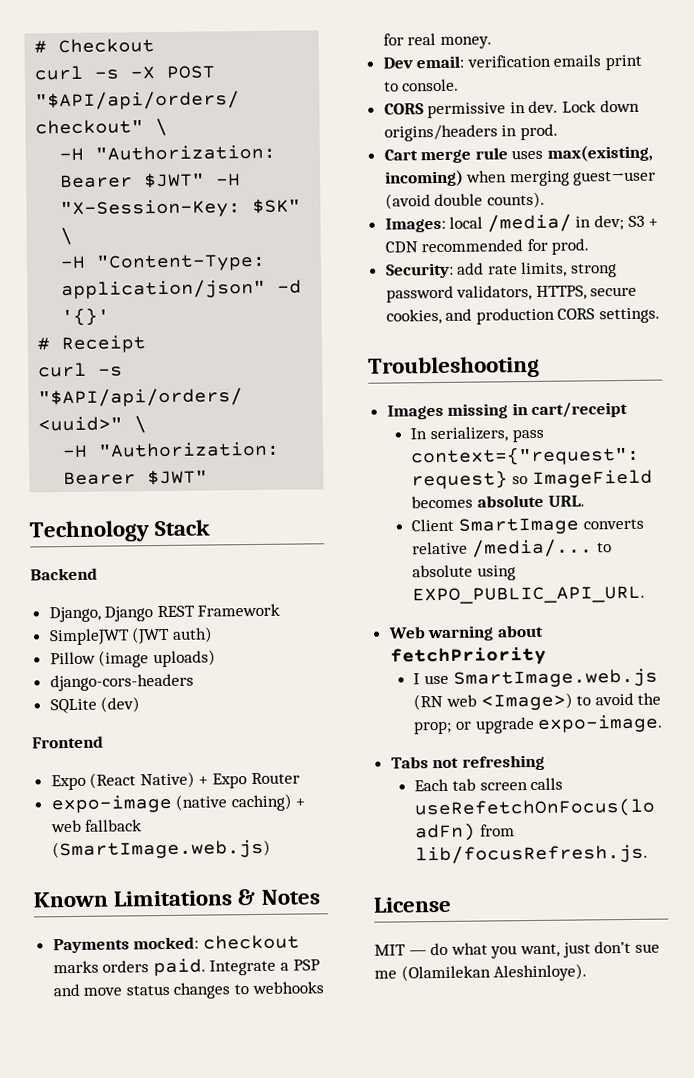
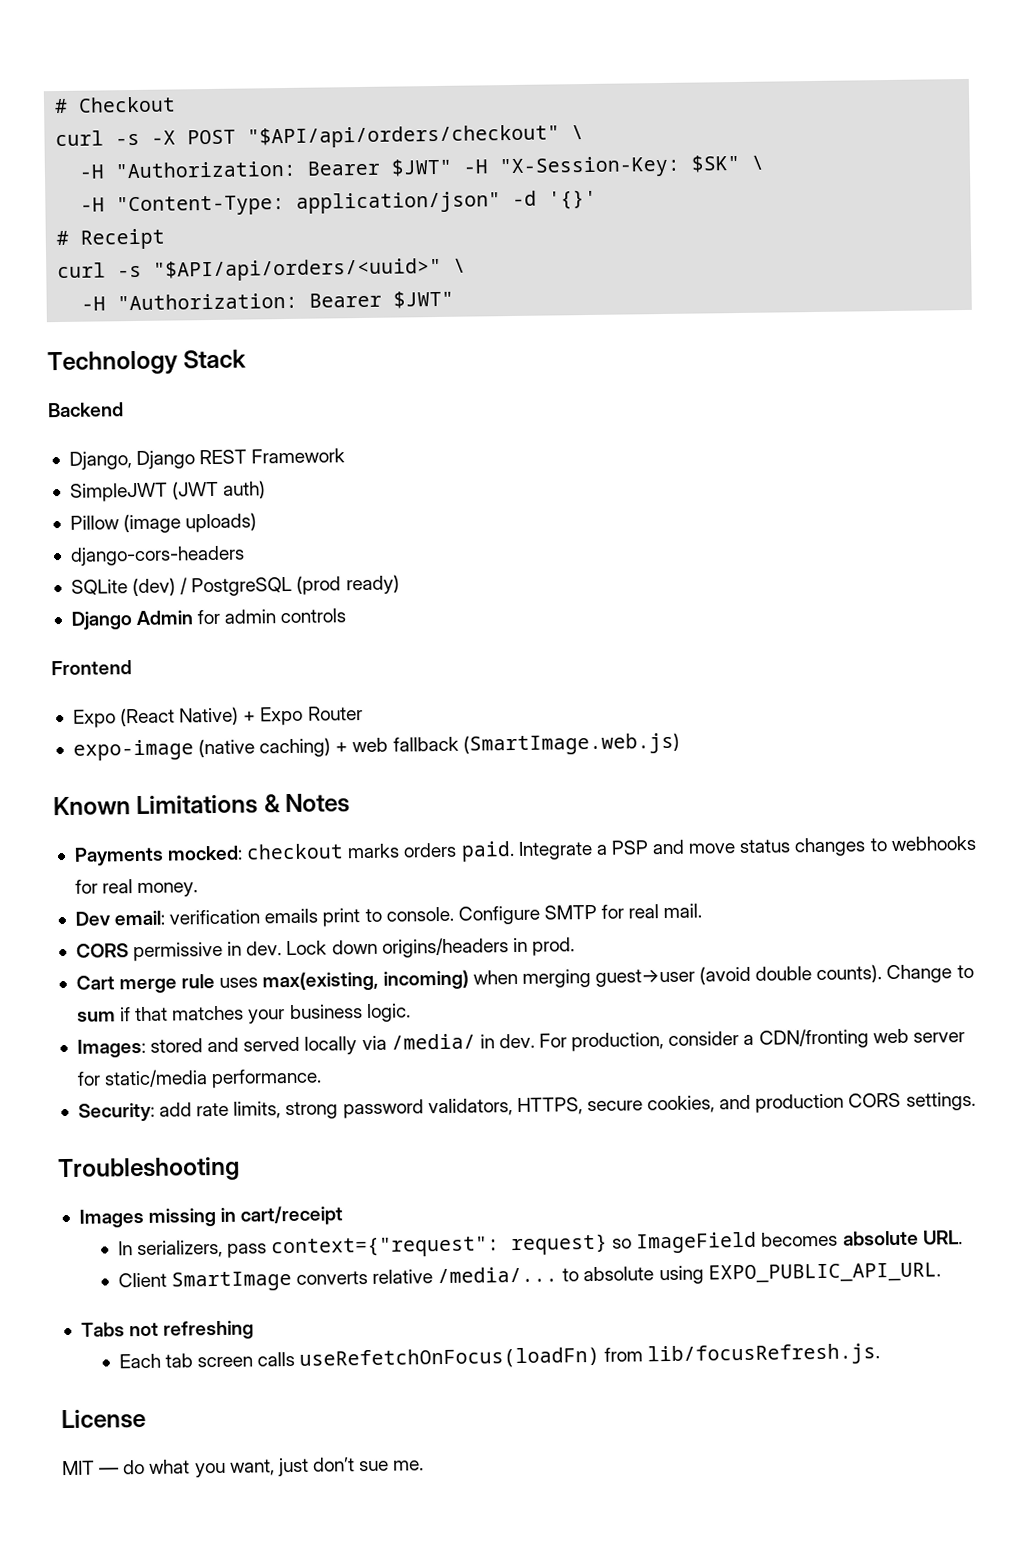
(141, 704) none -> [180,574,400,597] [70,608,347,630] / PostgreSQL (prod ready) // Django Admin for admin controls
(460, 85) none -> [457,903,703,925] Configure SMTP for real mail.
[384,213,659,233] [384,238,590,255] // Images: local /media/ in dev; S3 + CDN recommended for prod. -> [886,964,974,984] [76,1003,411,1024] [76,1028,965,1058] [76,1068,323,1089] Change to sum if that matches your business logic. // Images: stored and served locally via /media/ in dev. For production, consider a CDN/fronting web server for static/media performance.
[387,624,544,642] [389,646,547,666] [413,668,658,688] [413,692,662,711] [413,714,664,735] // Web warning about fetchPriority // I use SmartImage.web.js (RN web <Image>) to avoid the prop; or upgrade expo-image. -> (941, 1273) none
[374,963,588,982] me (Olamilekan Aleshinloye). -> [393,1460,425,1471] me.

